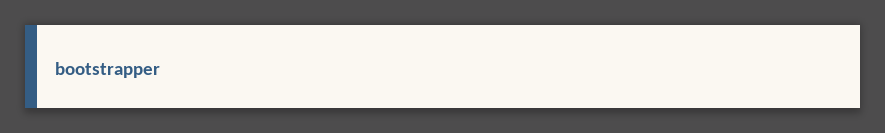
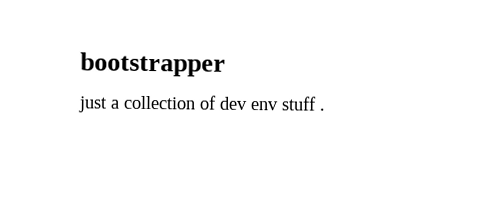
(160, 70) none -> [78,95,325,113] // just a collection of dev env stuff .

